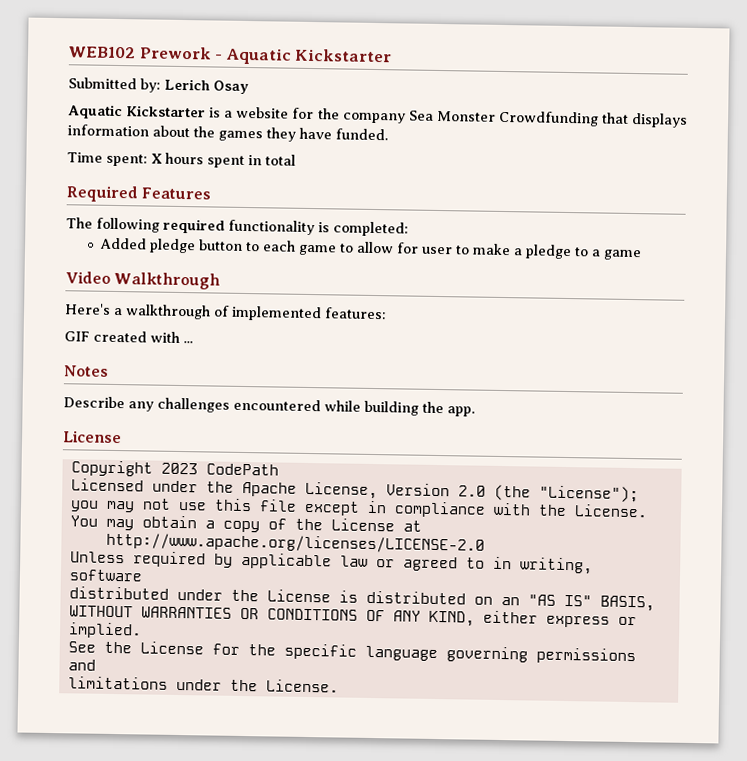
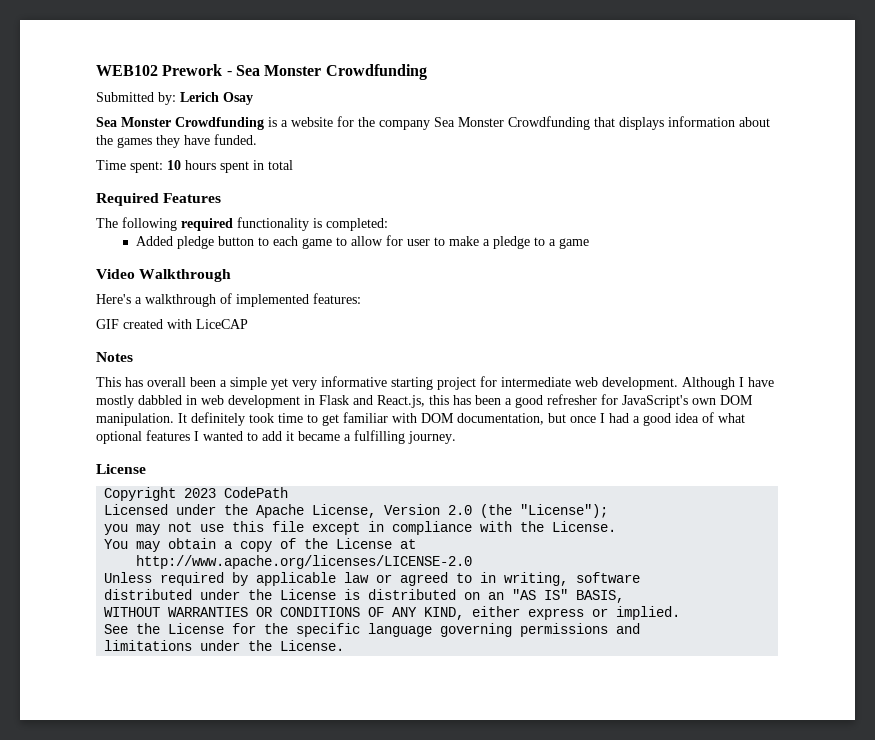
[224,47,393,65] Aquatic Kickstarter -> [235,64,427,80] Sea Monster Crowdfunding
[68,104,207,120] Aquatic Kickstarter -> [96,117,264,130] Sea Monster Crowdfunding
[151,153,163,164] X -> [167,160,181,170] 10
[183,341,193,344] ... -> [196,319,248,329] LiceCAP
[63,396,475,417] Describe any challenges encountered while building the app. -> [96,376,774,390] [96,394,753,408] [96,412,745,426] [96,430,456,444] This has overall been a simple yet very informative starting project for intermediate web development. Although I have mostly dabbled in web development in Flask and React.js, this has been a good refresher for JavaScript's own DOM manipulation. It definitely took time to get familiar with DOM documentation, but once I had a good idea of what optional features I wanted to add it became a fulfilling journey.

